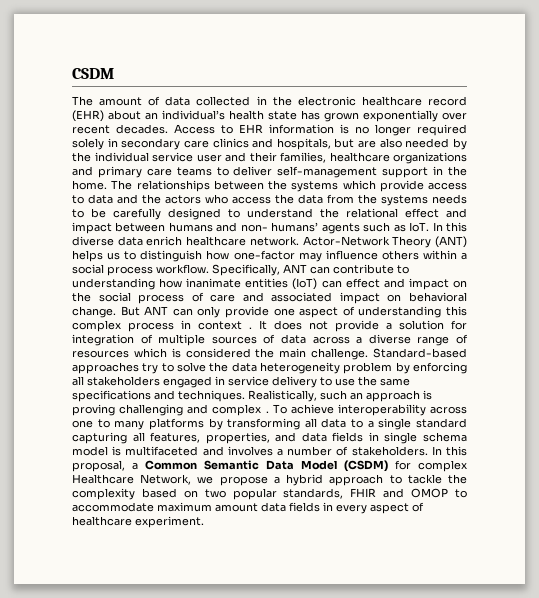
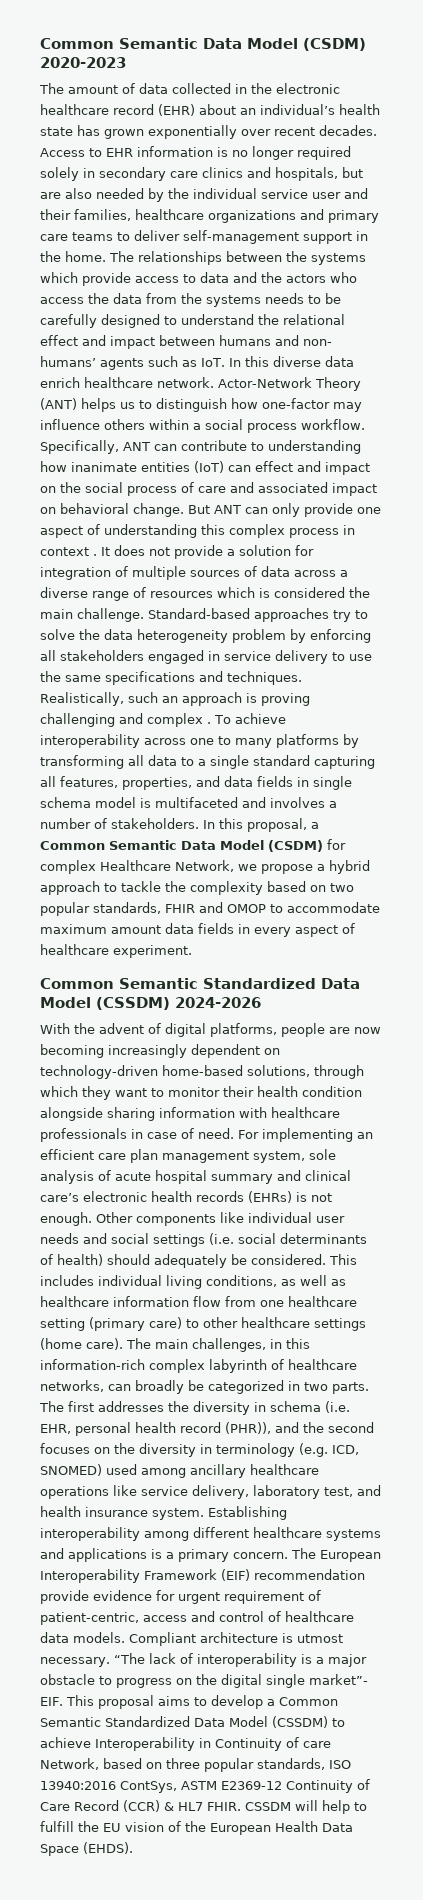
[72,68,114,79] CSDM -> [40,38,366,51] [40,57,126,68] Common Semantic Data Model (CSDM) 2020-2023
(204, 522) none -> [40,978,360,989] [40,997,261,1010] [40,1023,381,1037] [40,1044,280,1058] [40,1065,364,1079] [40,1086,362,1100] [40,1107,340,1121] [40,1128,373,1142] [40,1149,336,1163] [40,1170,351,1184] [40,1191,332,1203] [40,1212,345,1226] [40,1233,367,1247] [40,1254,357,1268] [40,1275,346,1289] [40,1296,357,1307] [40,1317,366,1331] [40,1338,310,1352] [40,1359,357,1373] [40,1380,369,1394] [39,1401,350,1415] [40,1422,374,1436] [40,1443,359,1457] [40,1464,319,1478] [40,1485,381,1499] [40,1506,287,1520] [40,1527,381,1541] [40,1548,381,1562] [40,1569,365,1583] [40,1590,321,1604] [40,1611,354,1625] [40,1632,343,1646] [40,1653,367,1667] [40,1674,368,1688] [40,1695,338,1709] [40,1716,345,1728] [40,1737,331,1751] [40,1758,351,1772] [40,1779,370,1793] [40,1800,367,1814] [40,1821,353,1835] [40,1842,133,1856] // Common Semantic Standardized Data Model (CSSDM) 2024-2026 // With the advent of digital platforms, people are now becoming increasingly dependent on technology-driven home-based solutions, through which they want to monitor their health condition alongside sharing information with healthcare professionals in case of need. For implementing an efficient care plan management system, sole analysis of acute hospital summary and clinical care’s electronic health records (EHRs) is not enough. Other components like individual user needs and social settings (i.e. social determinants of health) should adequately be considered. This includes individual living conditions, as well as healthcare information flow from one healthcare setting (primary care) to other healthcare settings (home care). The main challenges, in this information-rich complex labyrinth of healthcare networks, can broadly be categorized in two parts. The first addresses the diversity in schema (i.e. EHR, personal health record (PHR)), and the second focuses on the diversity in terminology (e.g. ICD, SNOMED) used among ancillary healthcare operations like service delivery, laboratory test, and health insurance system. Establishing interoperability among different healthcare systems and applications is a primary concern. The European Interoperability Framework (EIF) recommendation provide evidence for urgent requirement of patient-centric, access and control of healthcare data models. Compliant architecture is utmost necessary. “The lack of interoperability is a major obstacle to progress on the digital single market”- EIF. This proposal aims to develop a Common Semantic Standardized Data Model (CSSDM) to achieve Interoperability in Continuity of care Network, based on three popular standards, ISO 13940:2016 ContSys, ASTM E2369-12 Continuity of Care Record (CCR) & HL7 FHIR. CSSDM will help to fulfill the EU vision of the European Health Data Space (EHDS).

